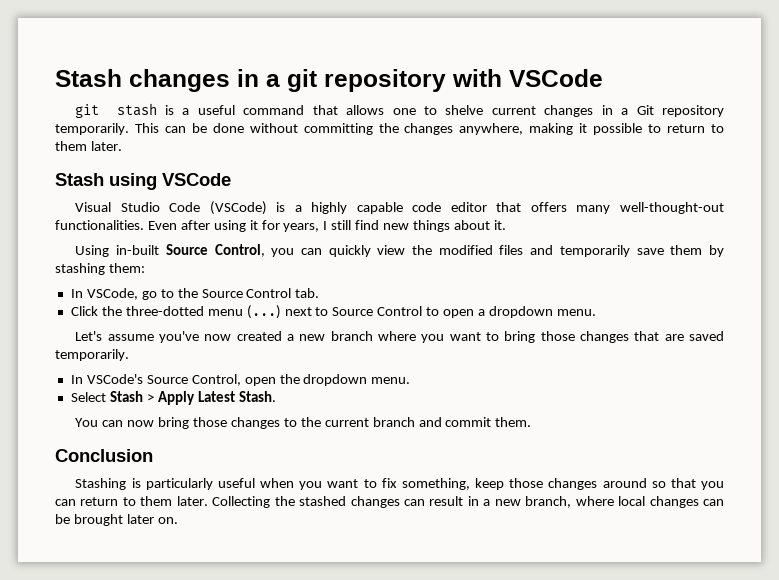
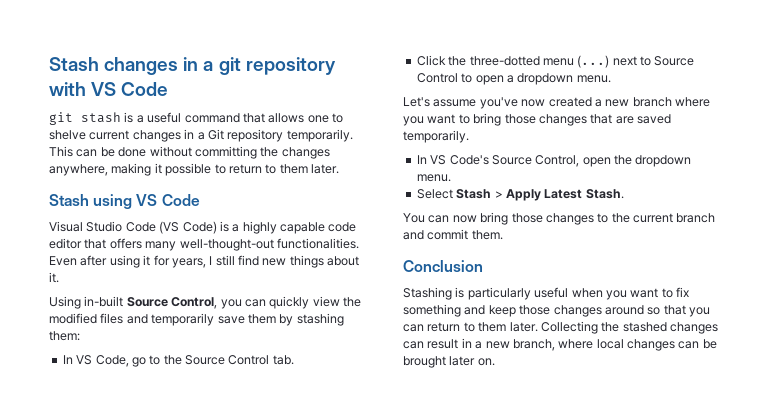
[509,69,603,87] VSCode -> [91,82,169,96] VS Code
[162,173,231,186] VSCode -> [136,194,200,206] VS Code
[209,201,267,215] (VSCode) -> [159,221,217,234] (VS Code)
[86,288,138,300] VSCode, -> [76,355,129,367] VS Code,
[86,374,143,384] VSCode's -> [430,155,489,165] VS Code's
[401,478,470,490] something, -> [403,304,486,317] something and

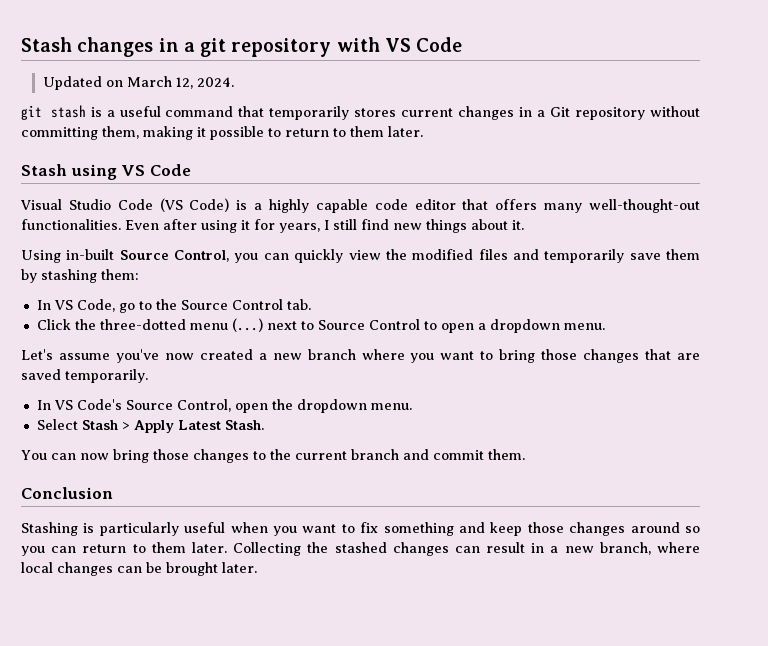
(169, 89) none -> [42,76,234,90] // Updated on March 12, 2024.
[268,113,343,123] [49,130,86,140] allows one to shelve -> [269,106,397,120] temporarily stores
[286,129,353,142] [49,146,330,159] [49,164,108,176] temporarily. This can be done without committing the changes anywhere, -> [650,106,701,117] [21,126,139,140] without committing them,
[663,305,686,315] that -> (700, 529) none
[449,356,495,366] later on. -> [222,562,257,573] later.

